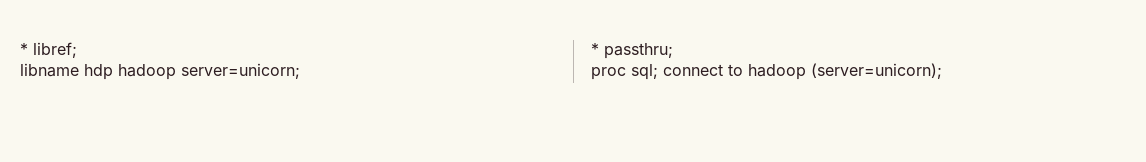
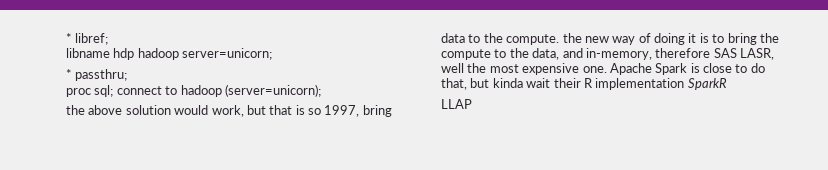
(942, 71) none -> [66,105,392,117] [441,33,779,45] [441,48,774,60] [441,63,765,75] [441,78,727,90] [441,99,472,109] // the above solution would work, but that is so 1997, bring data to the compute. the new way of doing it is to bring the compute to the data, and in-memory, therefore SAS LASR, well the most expensive one. Apache Spark is close to do that, but kinda wait their R implementation SparkR // LLAP

